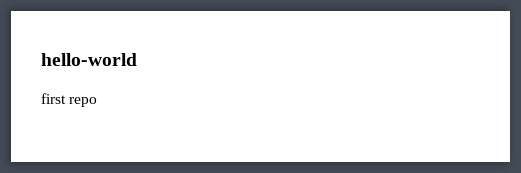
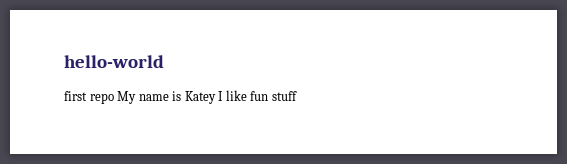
(98, 102) none -> [117,90,297,104] My name is Katey I like fun stuff

